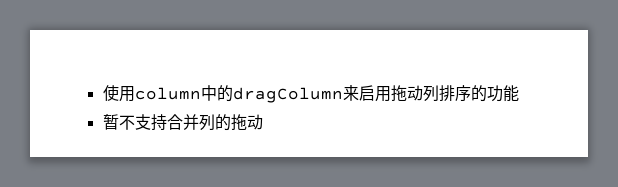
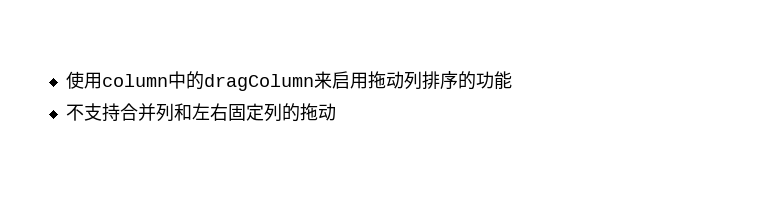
[102,114,119,130] 暂 -> (512, 80) none
(215, 122) none -> [173,103,282,122] 和左右固定列

